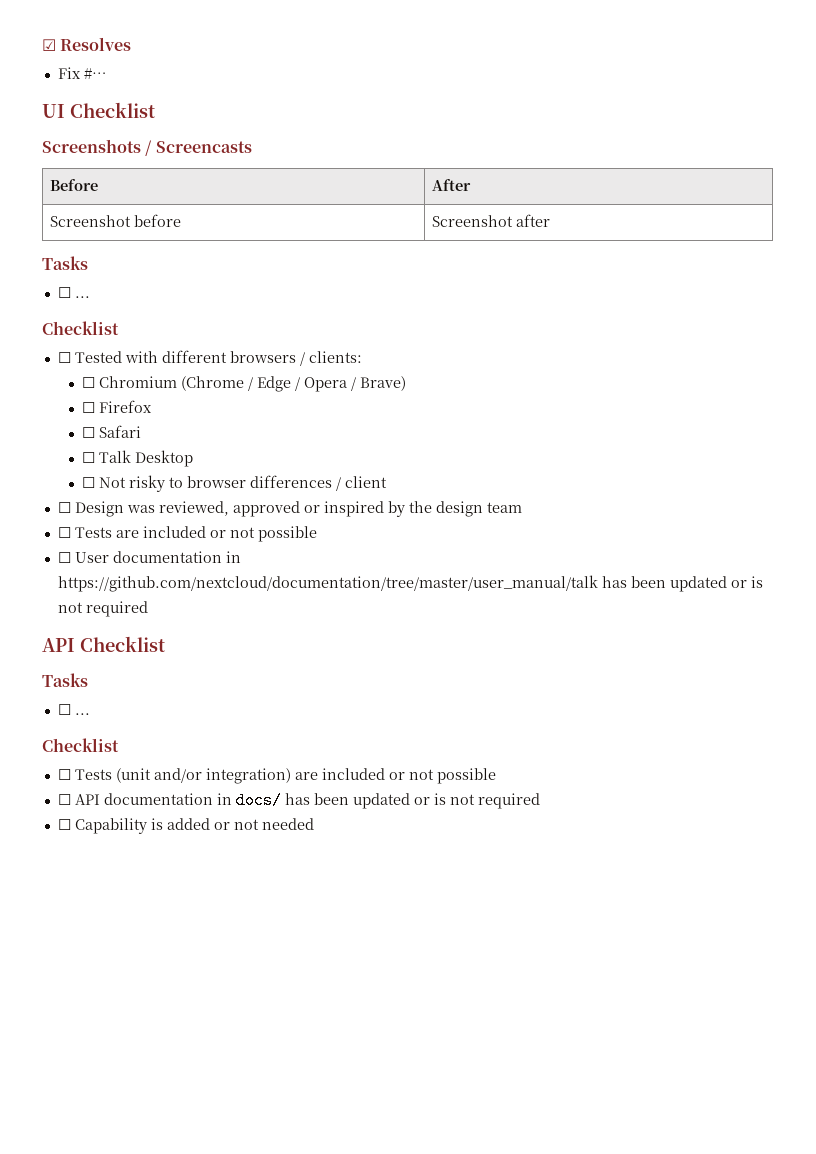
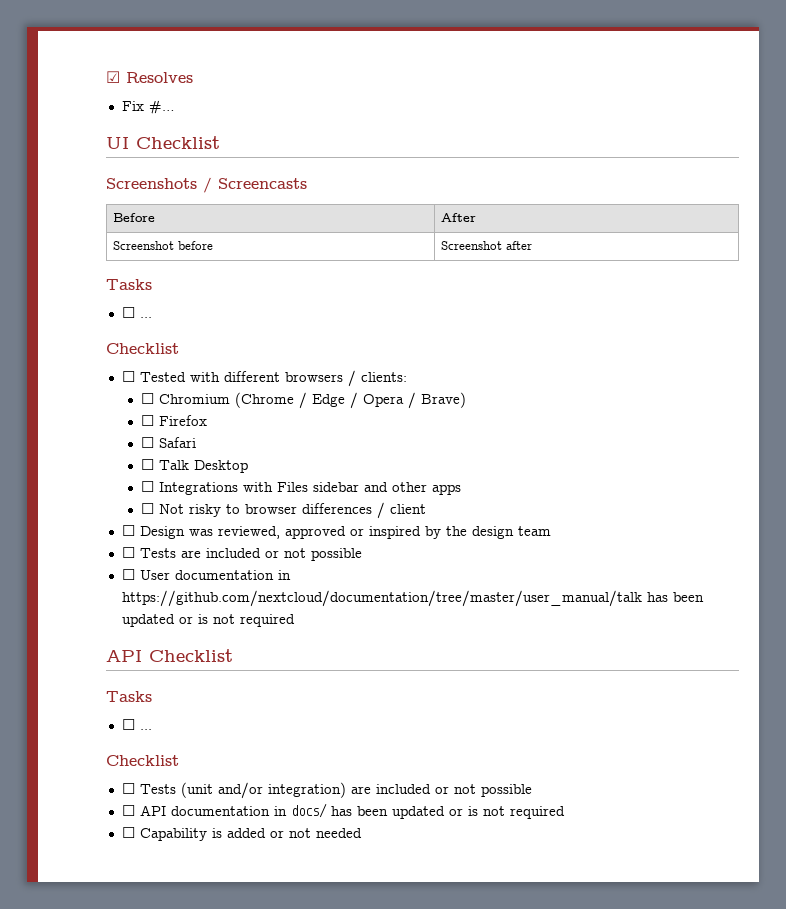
(194, 458) none -> [140,481,461,495] // ☐ Integrations with Files sidebar and other apps

